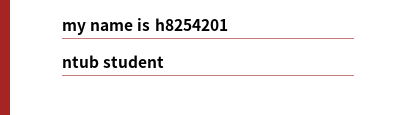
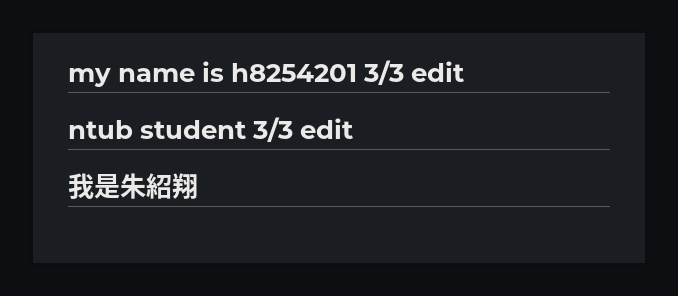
(228, 24) none -> [363,60,465,85] 3/3 edit
(165, 61) none -> [252,117,354,142] [68,173,198,199] 3/3 edit // 我是朱紹翔

